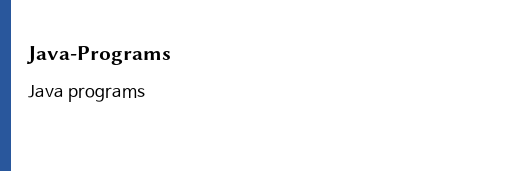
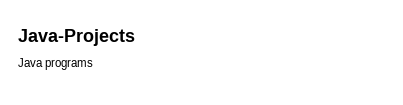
[26,46,171,65] Java-Programs -> [18,29,135,46] Java-Projects

